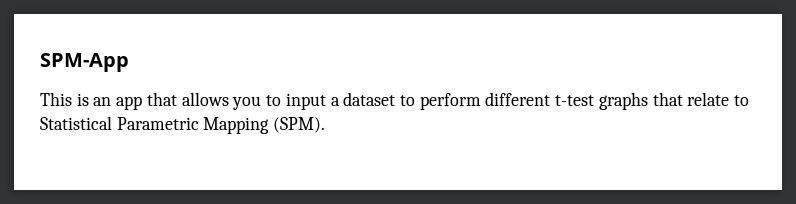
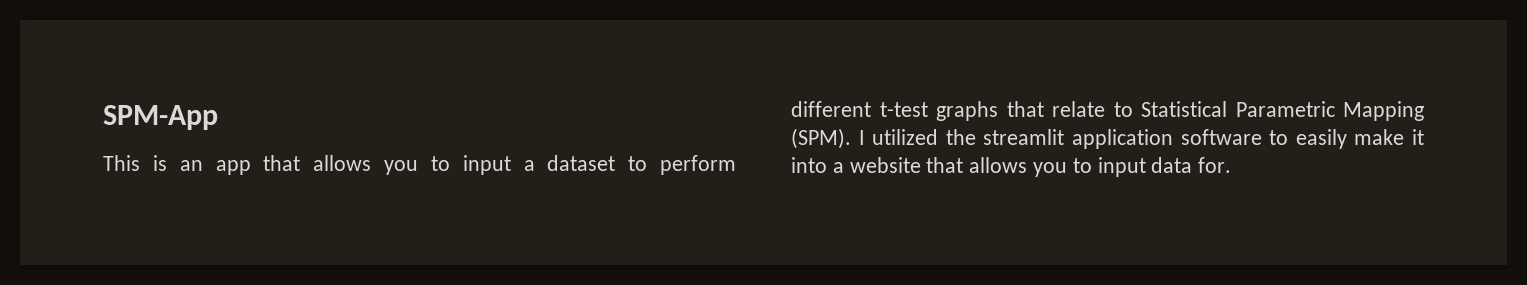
(326, 125) none -> [858,129,1424,149] [791,157,1232,177] I utilized the streamlit application software to easily make it into a website that allows you to input data for.

